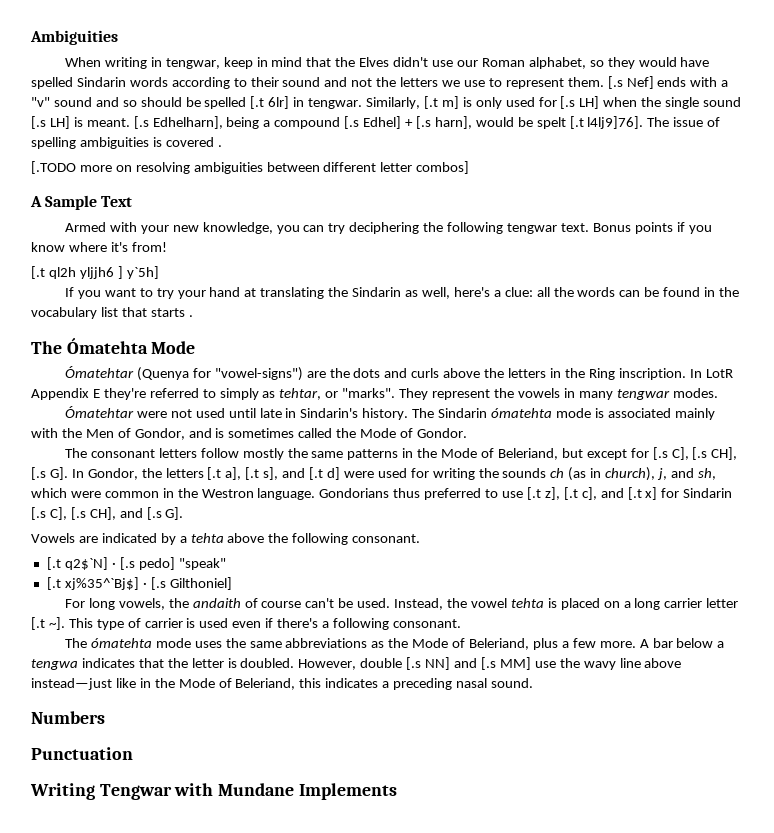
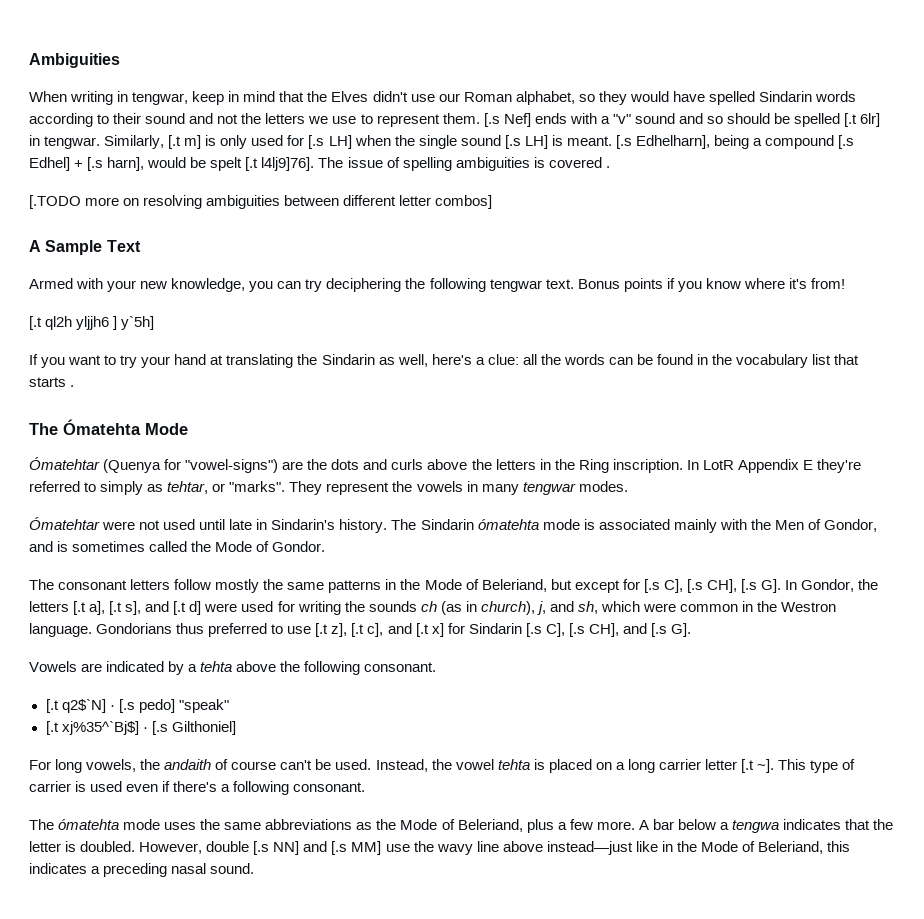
[31,711,105,724] [31,747,133,760] [30,783,397,800] // Numbers // Punctuation // Writing Tengwar with Mundane Implements -> (255, 868) none

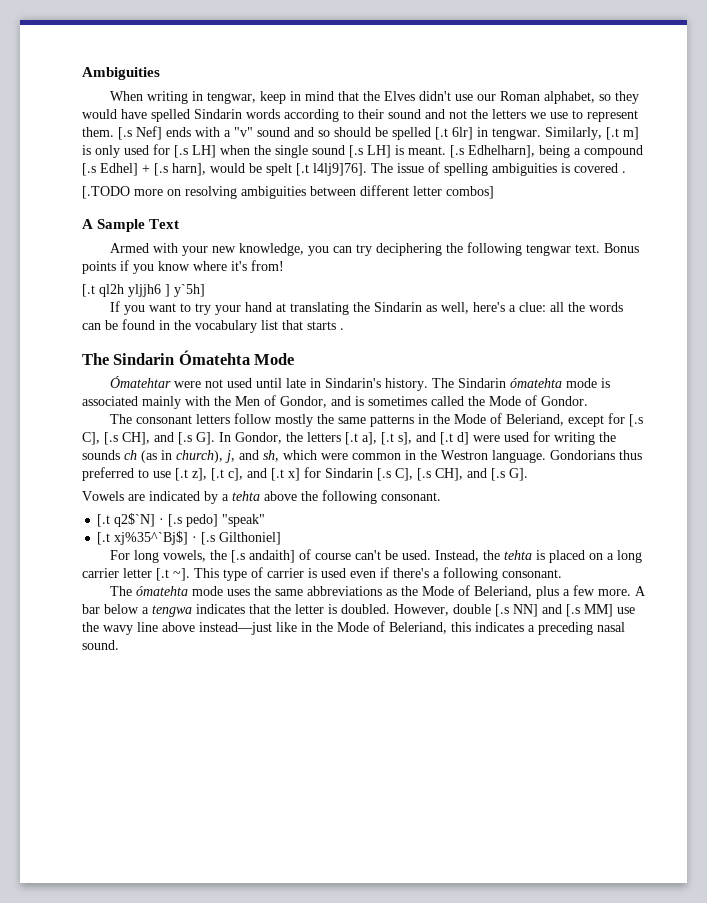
(58, 429) none -> [113,353,175,365] Sindarin
[29,457,861,473] [29,481,628,495] // Ómatehtar (Quenya for "vowel-signs") are the dots and curls above the letters in the Ring inscription. In LotR Appendix E they're referred to simply as tehtar, or "marks". They represent the vowels in many tengwar modes. -> (295, 359) none
[550,579,572,590] but -> (564, 420) none
(737, 586) none -> [154,432,174,442] and
[164,759,212,770] andaith -> [230,550,295,563] [.s andaith]
[455,759,494,770] vowel -> (500, 555) none

